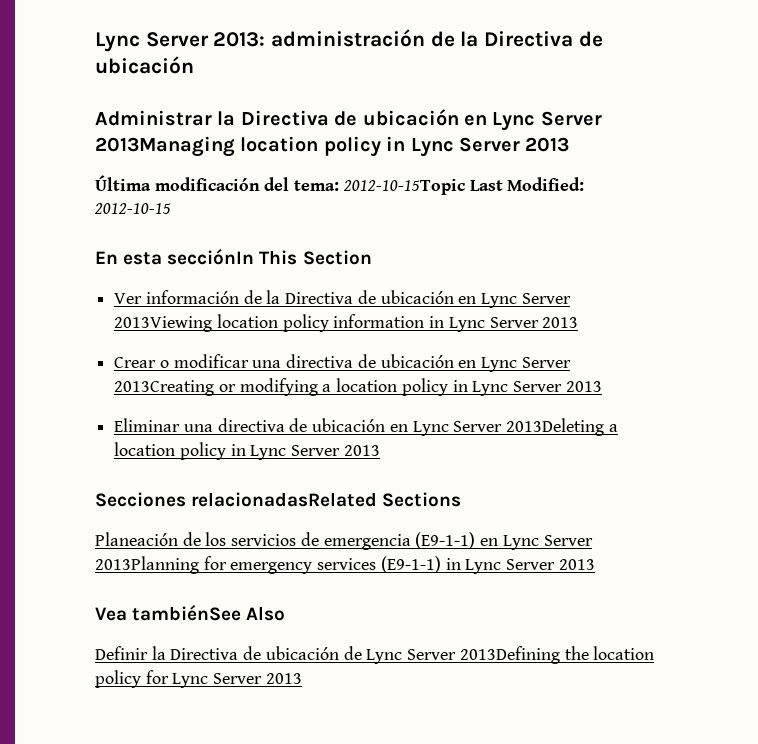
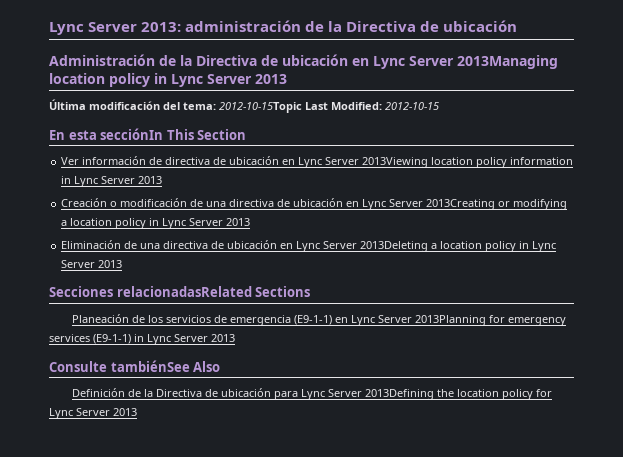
[95,110,212,126] Administrar -> [49,54,176,66] Administración de
[266,290,354,304] la Directiva -> [165,157,211,165] directiva
[114,354,249,368] Crear o modificar -> [61,198,204,207] Creación o modificación de
[114,418,181,432] Eliminar -> [61,240,138,249] Eliminación de
[95,607,127,621] Vea -> [49,361,107,372] Consulte
[95,646,362,660] Definir la Directiva de ubicación de -> [72,388,299,400] Definición de la Directiva de ubicación para

